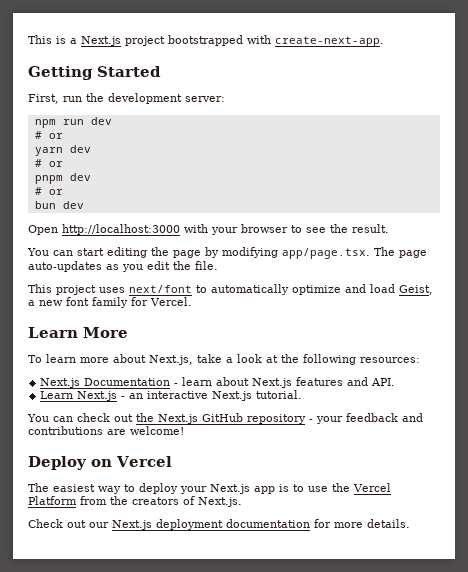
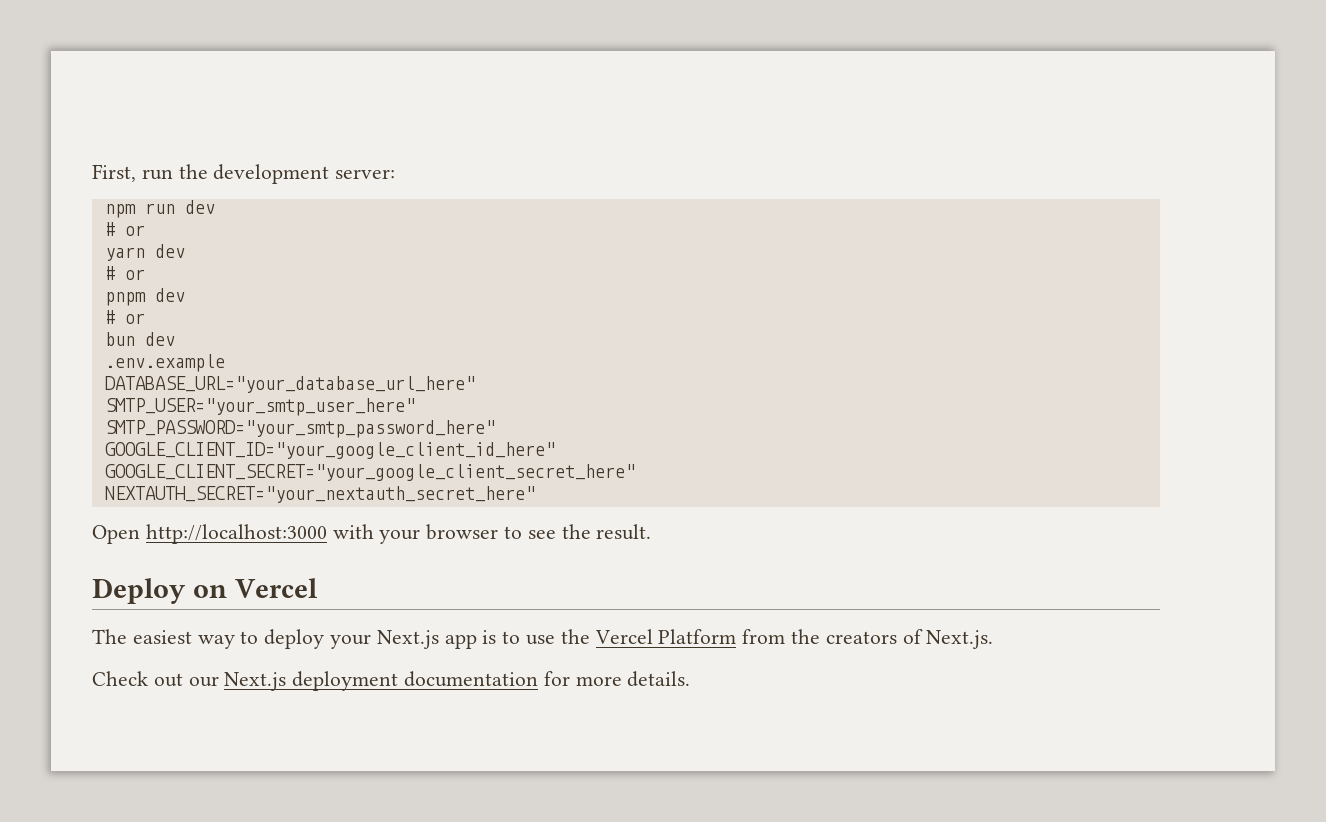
[28,35,384,47] [28,66,161,80] This is a Next.js project bootstrapped with create-next-app. // Getting Started // -> (92, 173) none
(84, 205) none -> [104,354,225,372] [104,376,475,393] [104,398,415,416] [104,420,495,438] [104,442,555,459] [104,464,635,481] [104,486,535,503] // .env.example // DATABASE_URL="your_database_url_here" // SMTP_USER="your_smtp_user_here" // SMTP_PASSWORD="your_smtp_password_here" // GOOGLE_CLIENT_ID="your_google_client_id_here" // GOOGLE_CLIENT_SECRET="your_google_client_secret_here" // NEXTAUTH_SECRET="your_nextauth_secret_here"
[27,247,427,259] [28,261,218,272] [28,284,433,295] [28,297,192,308] [28,327,128,338] [28,354,420,365] [40,377,396,388] [40,390,303,401] [27,413,423,424] [28,426,184,435] // You can start editing the page by modifying app/page.tsx. The page auto-updates as you edit the file. // This project uses next/font to automatically optimize and load Geist, a new font family for Vercel. // Learn More // To learn more about Next.js, take a look at the following resources: // Next.js Documentation - learn about Next.js features and API. // Learn Next.js - an interactive Next.js tutorial. // You can check out the Next.js GitHub repository - your feedback and contributions are welcome! -> (652, 532) none

